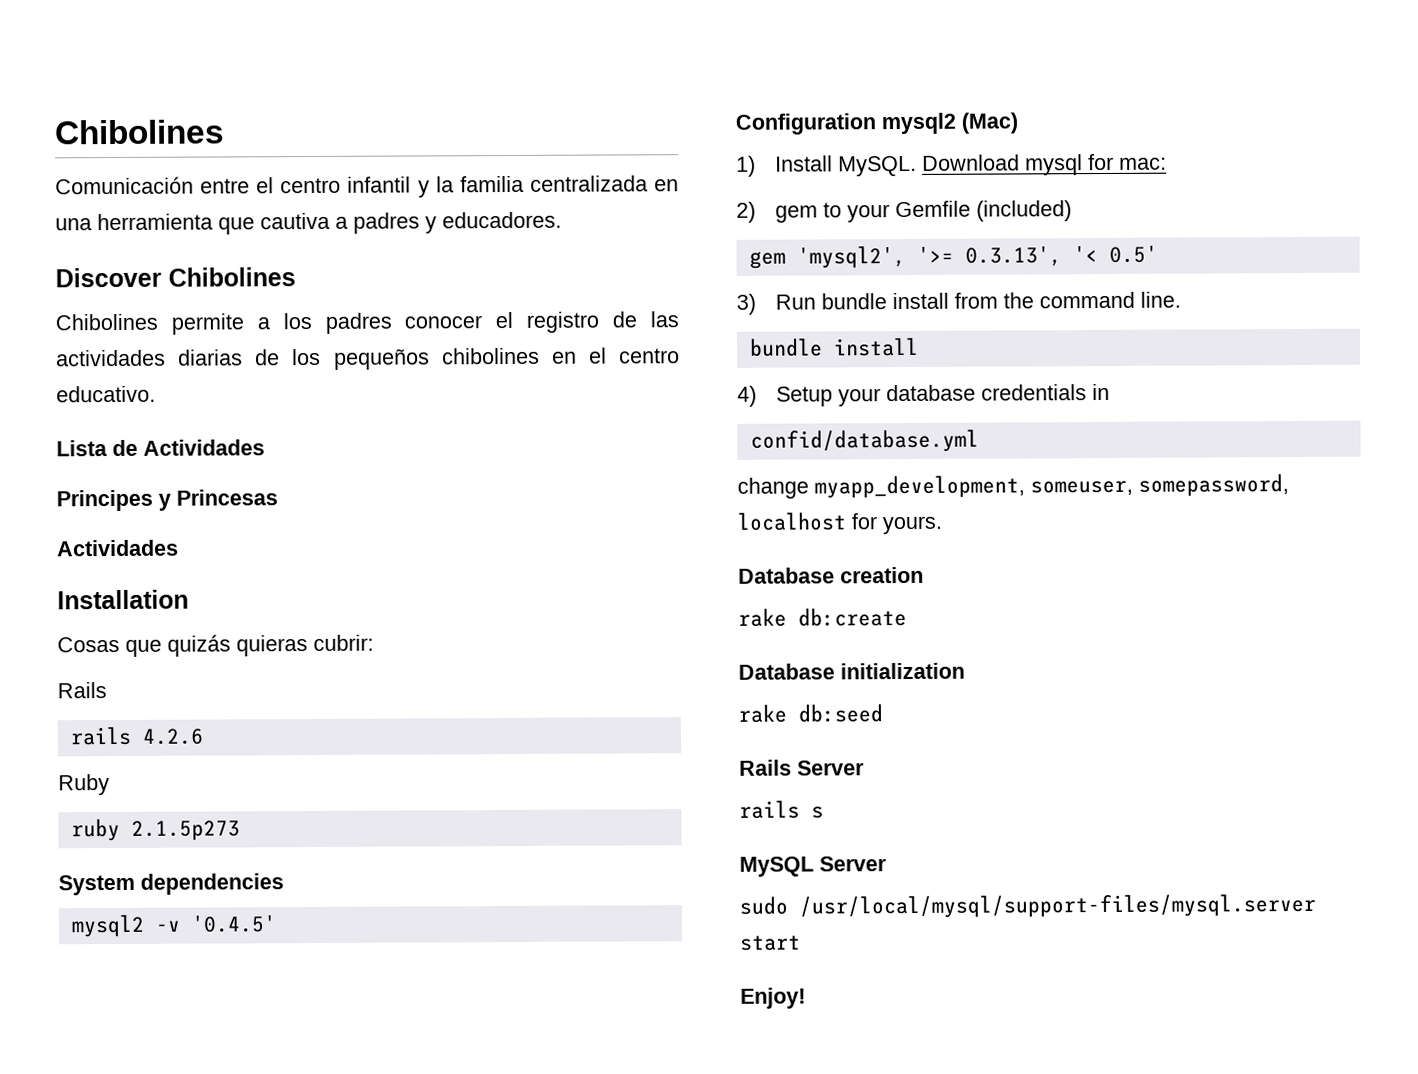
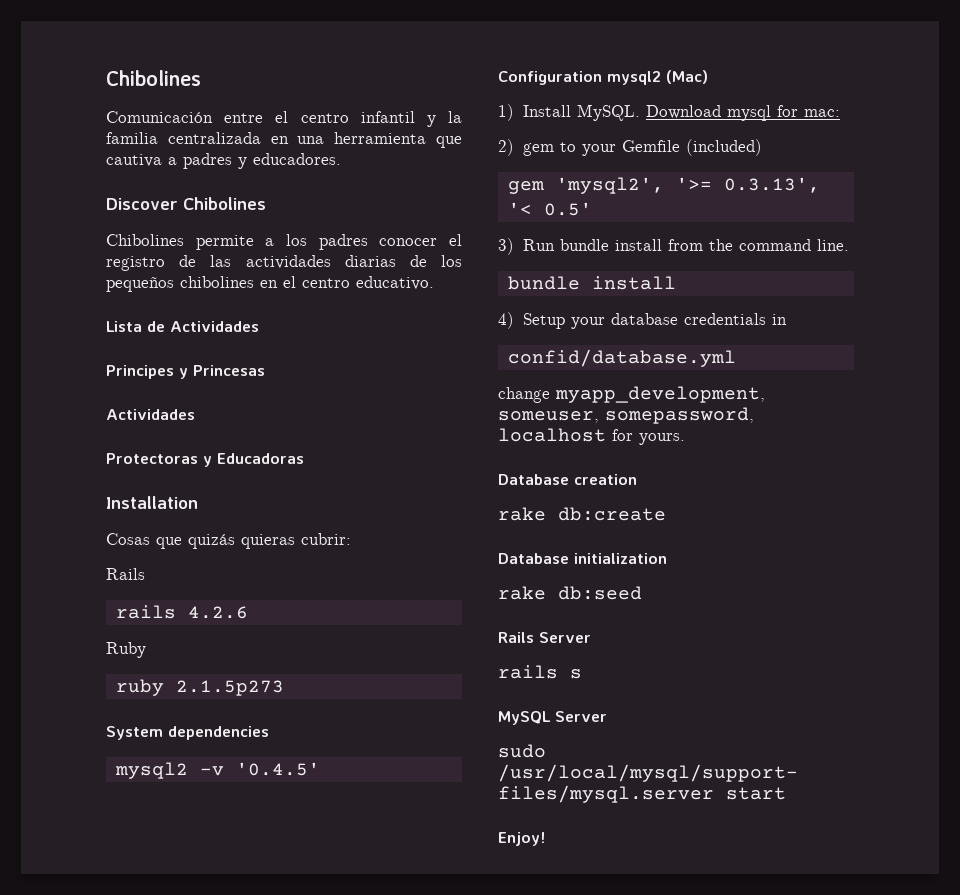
(179, 548) none -> [106,453,304,467] // Protectoras y Educadoras

